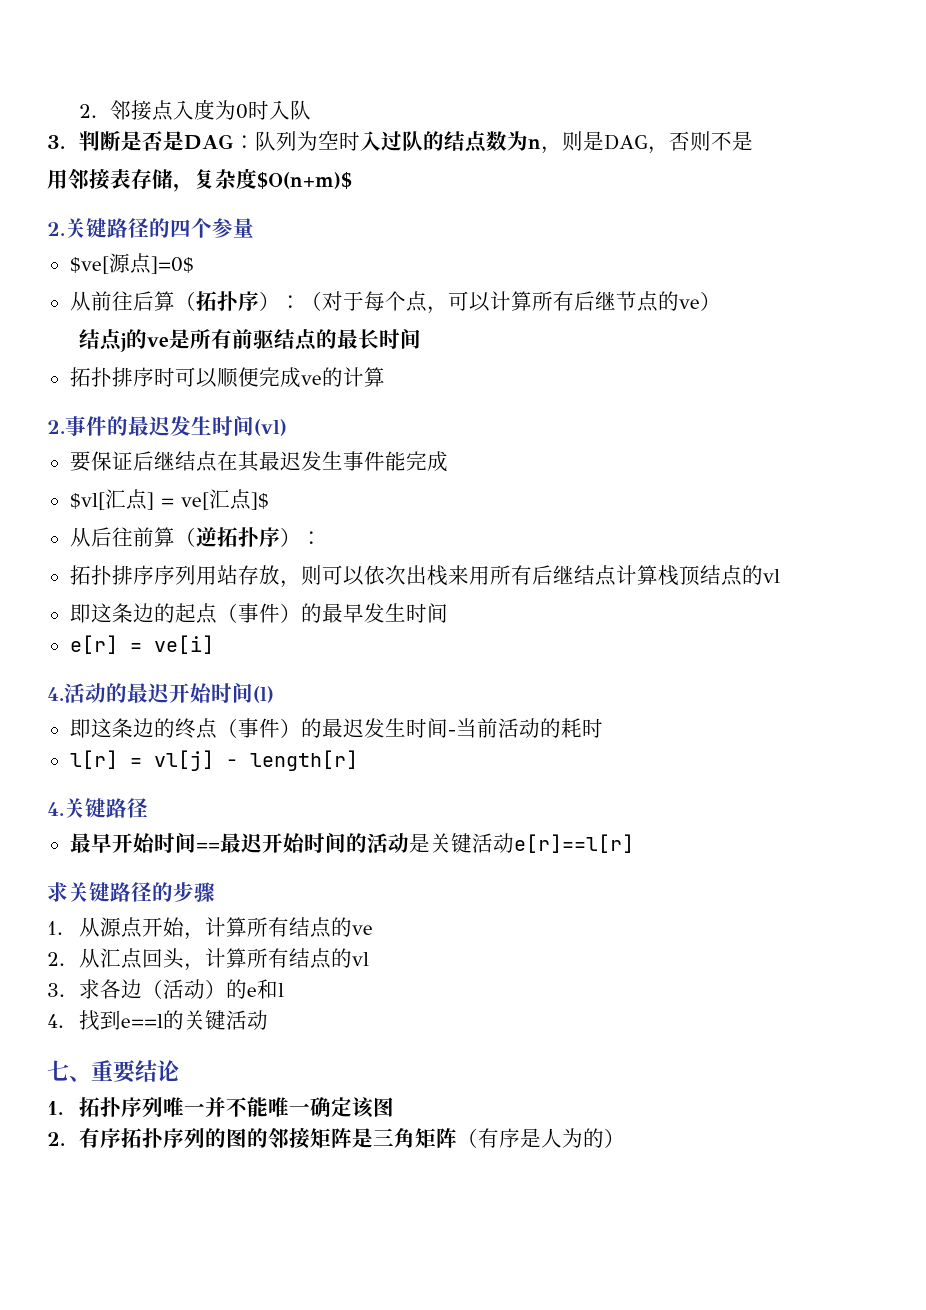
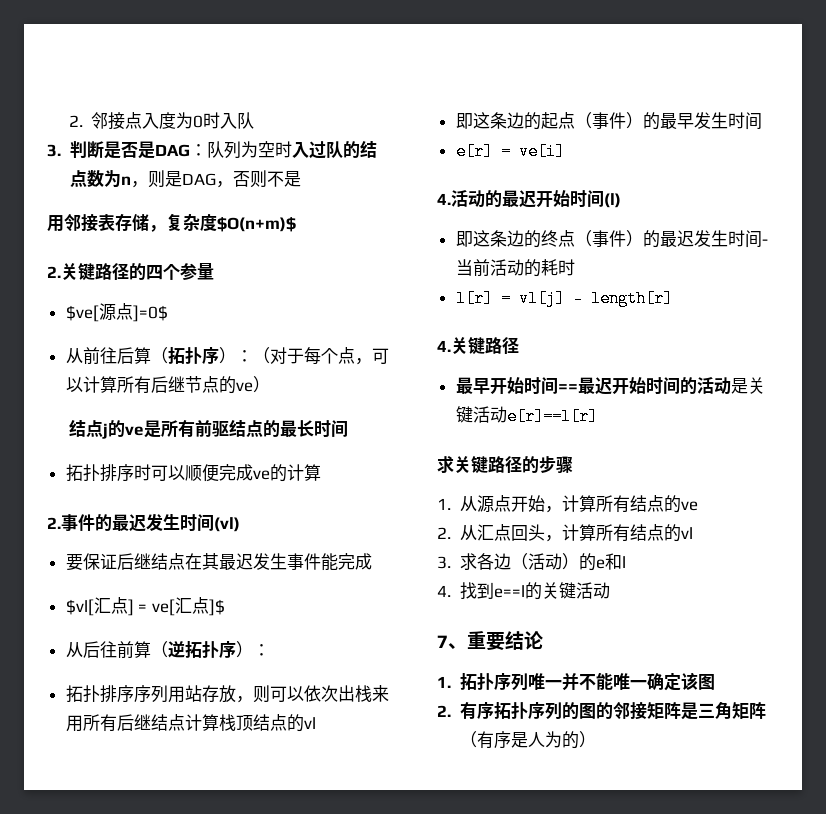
[47,1060,69,1081] 七 -> [437,635,448,648] 7

